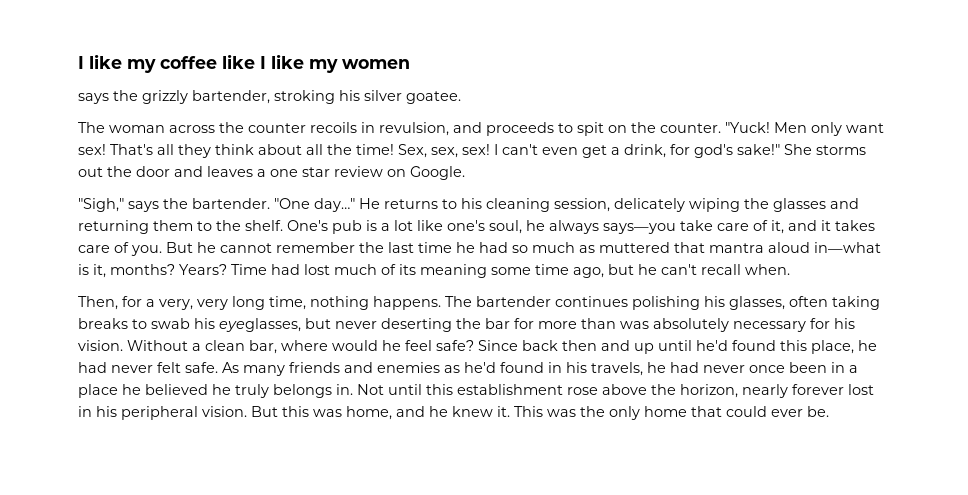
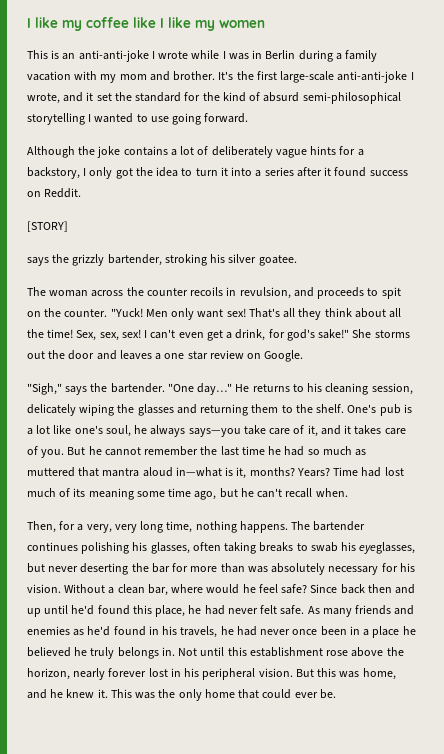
(410, 64) none -> [27,50,378,62] [27,71,414,83] [27,92,401,104] [27,113,249,125] [27,146,364,158] [27,167,408,179] [27,188,82,198] [27,221,68,232] // This is an anti-anti-joke I wrote while I was in Berlin during a family vacation with my mom and brother. It's the first large-scale anti-anti-joke I wrote, and it set the standard for the kind of absurd semi-philosophical storytelling I wanted to use going forward. // Although the joke contains a lot of deliberately vague hints for a backstory, I only got the idea to turn it into a series after it found success on Reddit. // [STORY]

